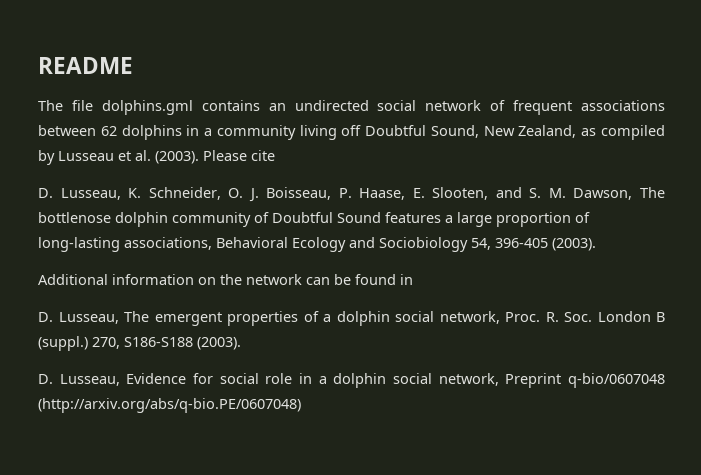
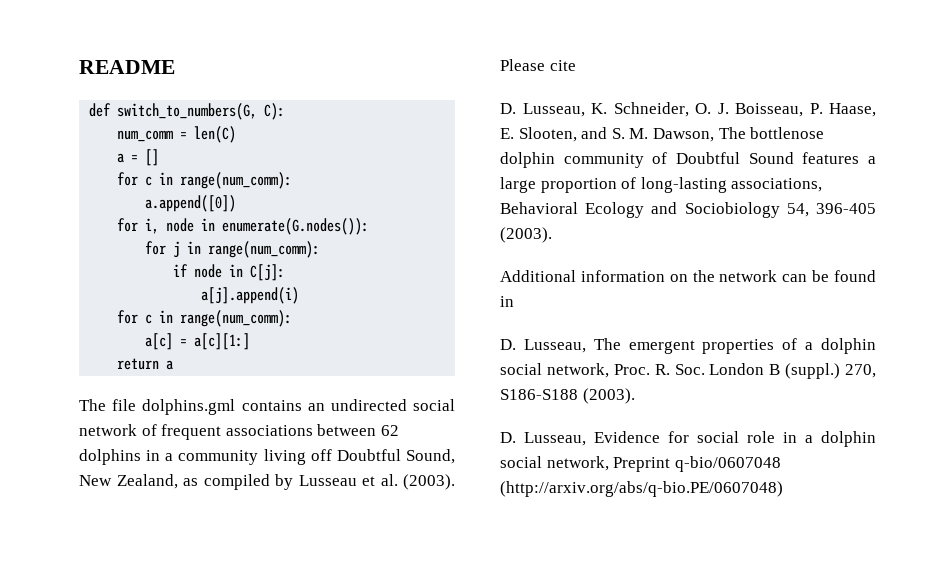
(133, 65) none -> [89,103,286,120] [117,126,237,143] [117,149,160,166] [117,172,293,189] [145,195,237,212] [117,218,370,235] [145,241,321,258] [173,264,286,281] [201,287,300,304] [117,310,293,327] [145,333,251,350] [117,358,174,370] // def switch_to_numbers(G, C): // num_comm = len(C) // a = [] // for c in range(num_comm): // a.append([0]) // for i, node in enumerate(G.nodes()): // for j in range(num_comm): // if node in C[j]: // a[j].append(i) // for c in range(num_comm): // a[c] = a[c][1:] // return a

